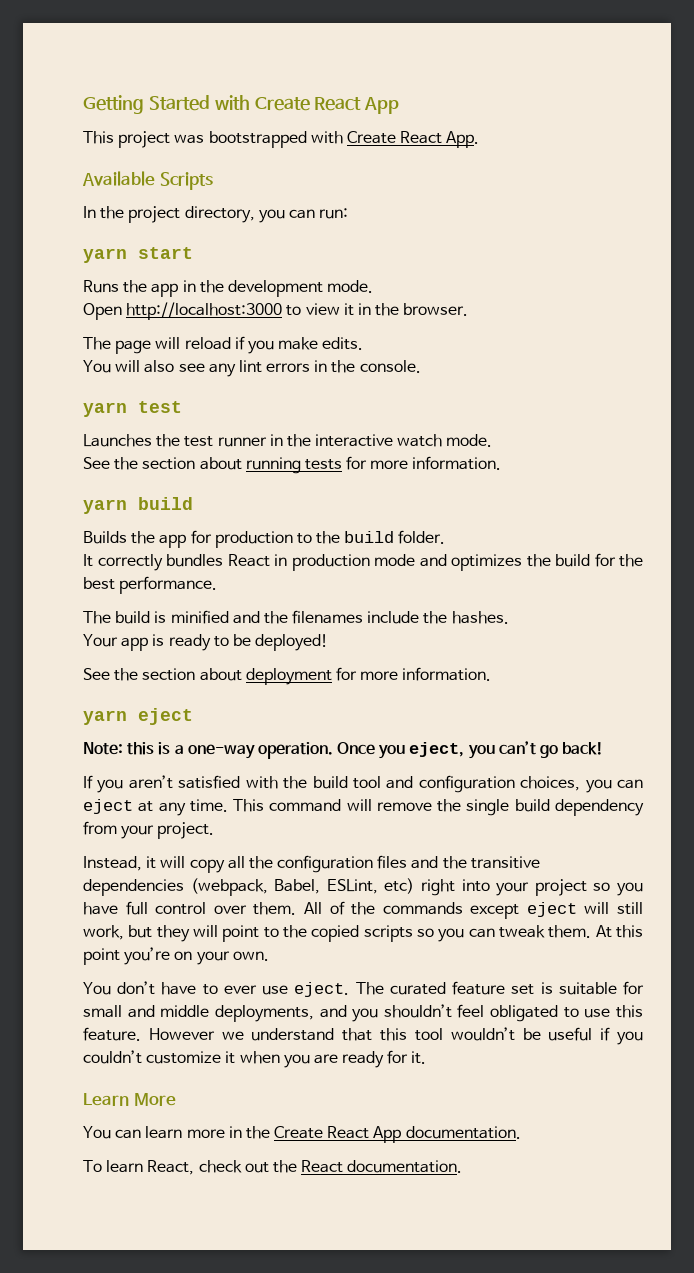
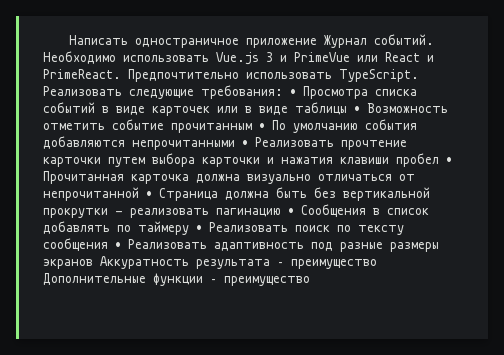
[83,95,400,114] [83,131,480,148] [82,171,213,190] [83,206,349,223] [83,247,193,263] [83,280,374,297] [83,302,469,320] [83,336,364,354] [83,360,421,377] [83,401,182,417] [83,434,493,447] [83,456,502,474] [83,497,193,514] [83,530,446,548] [83,553,643,571] [83,576,218,594] [83,610,509,624] [83,634,329,651] [83,667,492,685] [83,708,193,725] [83,741,604,759] [83,775,644,793] [83,799,644,816] [83,821,215,839] [83,855,540,873] [83,878,644,896] [83,901,643,919] [83,925,643,942] [83,947,269,965] [83,981,644,997] [83,1004,643,1022] [83,1027,643,1045] [83,1050,427,1068] [83,1093,176,1106] [83,1126,521,1143] [83,1160,463,1175] Getting Started with Create React App // This project was bootstrapped with Create React App. // Available Scripts // In the project directory, you can run: // yarn start // Runs the app in the development mode. // Open http://localhost:3000 to view it in the browser. // The page will reload if you make edits. // You will also see any lint errors in the console. // yarn test // Launches the test runner in the interactive watch mode. // See the section about running tests for more information. // yarn build // Builds the app for production to the build folder. // It correctly bundles React in production mode and optimizes the build for the best performance. // The build is minified and the filenames include the hashes. // Your app is ready to be deployed! // See the section about deployment for more information. // yarn eject // Note: this is a one-way operation. Once you eject, you can’t go back! // If you aren’t satisfied with the build tool and configuration choices, you can eject at any time. This command will remove the single build dependency from your project. // Instead, it will copy all the configuration files and the transitive dependencies (webpack, Babel, ESLint, etc) right into your project so you have full control over them. All of the commands except eject will still work, but they will point to the copied scripts so you can tweak them. At this point you’re on your own. // You don’t have to ever use eject. The curated feature set is suitable for small and middle deployments, and you shouldn’t feel obligated to use this feature. However we understand that this tool wouldn’t be useful if you couldn’t customize it when you are ready for it. // Learn More // You can learn more in the Create React App documentation. // To learn React, check out the React documentation. -> [69,34,435,48] [43,51,434,65] [43,69,419,82] [43,85,417,99] [43,102,448,116] [43,119,417,133] [43,136,407,150] [43,153,452,167] [43,171,415,184] [43,187,430,201] [43,204,429,218] [43,221,404,235] [43,238,439,252] [43,256,377,269] [43,273,310,286] Написать одностраничное приложение Журнал событий. Необходимо использовать Vue.js 3 и PrimeVue или React и PrimeReact. Предпочтительно использовать TypeScript. Реализовать следующие требования: • Просмотра списка событий в виде карточек или в виде таблицы • Возможность отметить событие прочитанным • По умолчанию события добавляются непрочитанными • Реализовать прочтение карточки путем выбора карточки и нажатия клавиши пробел • Прочитанная карточка должна визуально отличаться от непрочитанной • Страница должна быть без вертикальной прокрутки - реализовать пагинацию • Сообщения в список добавлять по таймеру • Реализовать поиск по тексту сообщения • Реализовать адаптивность под разные размеры экранов Аккуратность результата – преимущество Дополнительные функции – преимущество

